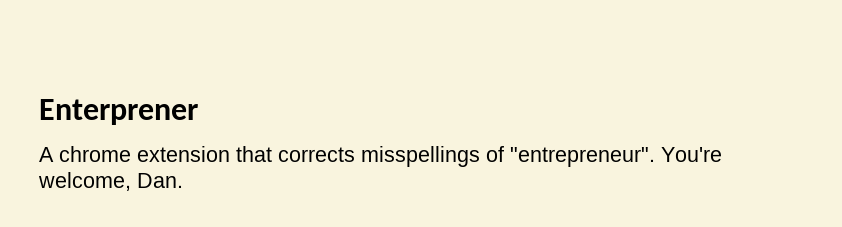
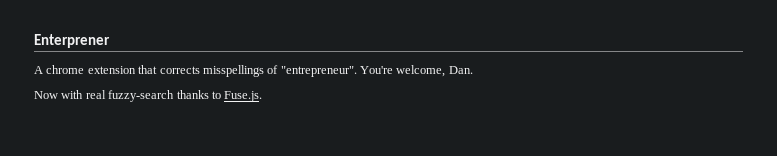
(183, 180) none -> [34,90,263,102] // Now with real fuzzy-search thanks to Fuse.js.

